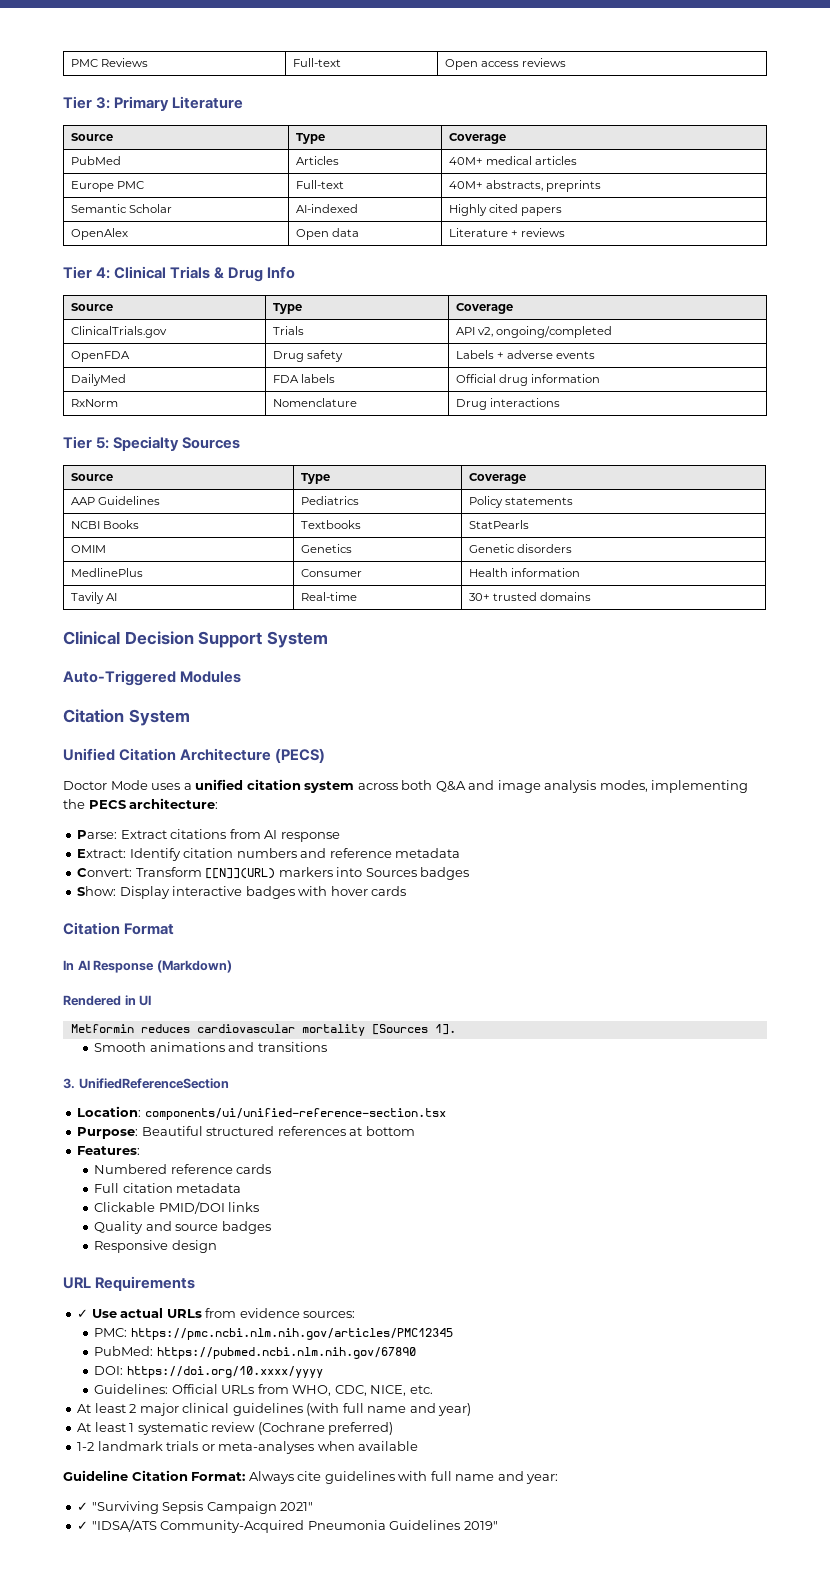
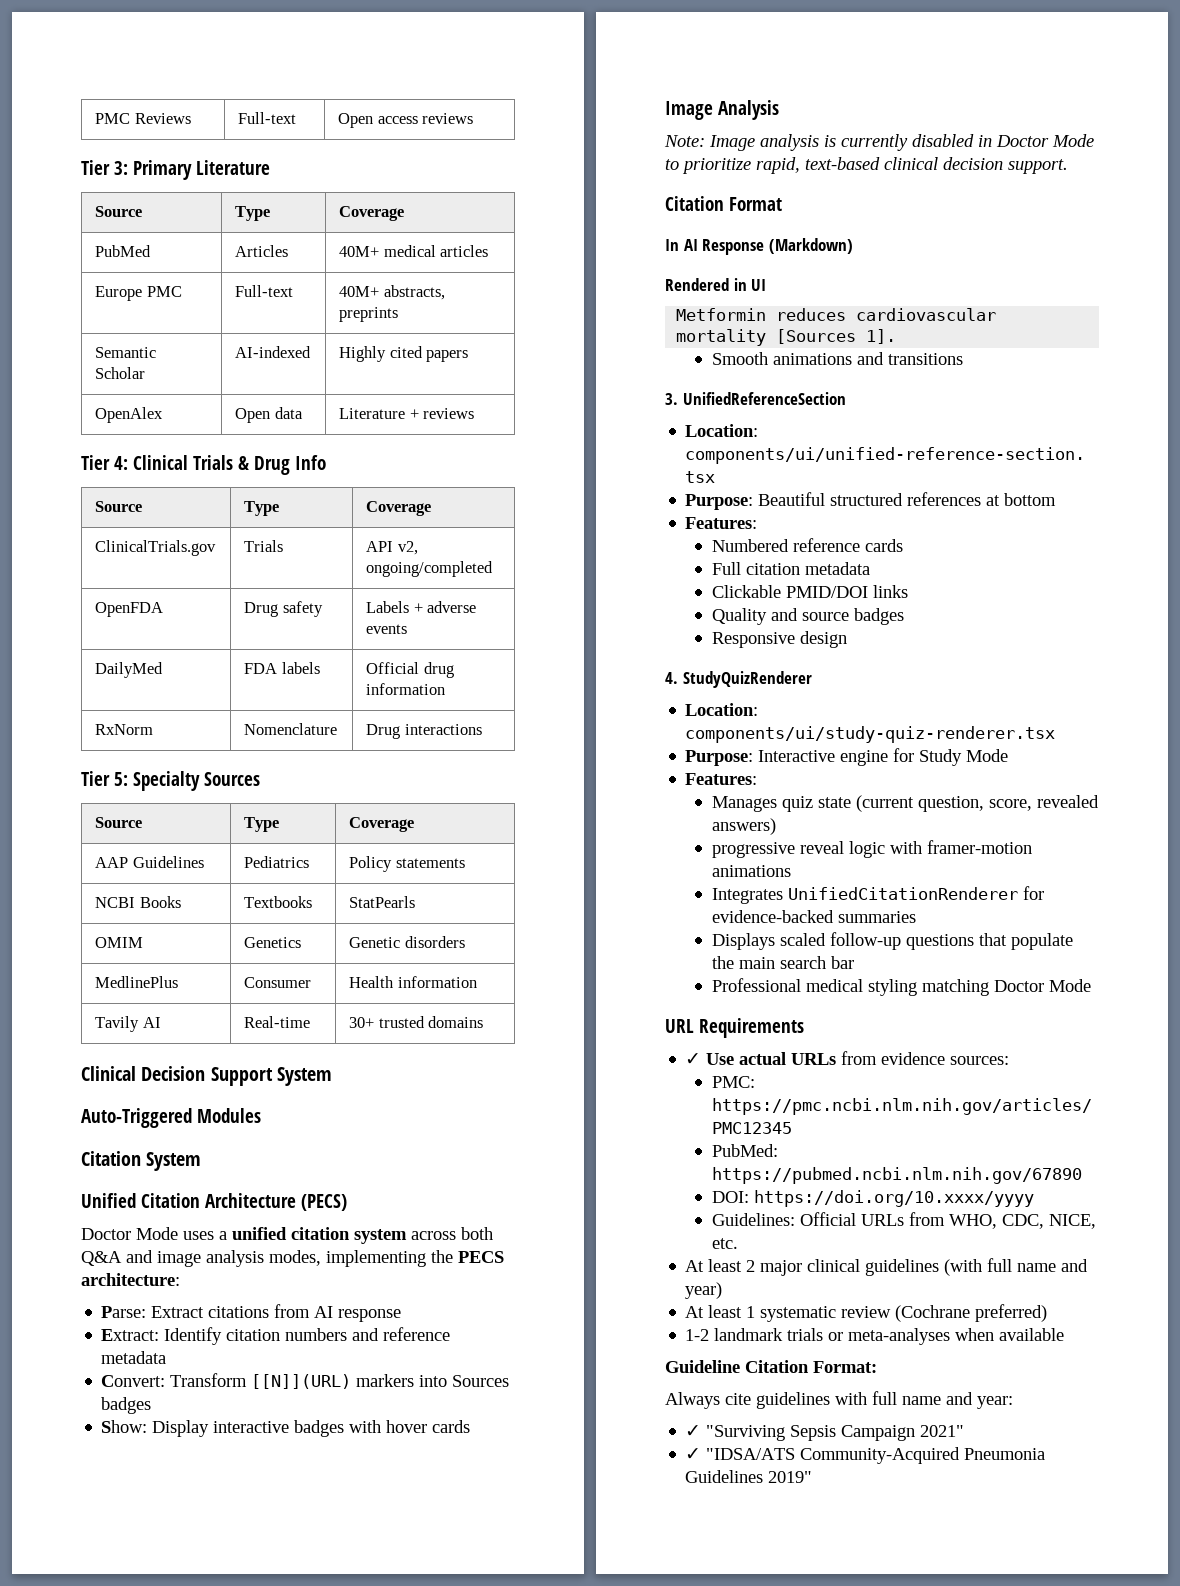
(407, 891) none -> [665,100,779,120] [664,134,1094,151] [665,157,1068,174] // Image Analysis // Note: Image analysis is currently disabled in Doctor Mode to prioritize rapid, text-based clinical decision support.
(217, 1246) none -> [665,671,812,688] [685,703,759,716] [685,726,1056,743] [685,748,1009,766] [685,773,758,785] [711,795,1099,812] [711,818,776,835] [711,840,1032,858] [711,865,791,877] [711,886,1044,904] [711,910,916,923] [711,932,1073,950] [711,956,854,969] [711,978,1091,996] // 4. StudyQuizRenderer // Location: components/ui/study-quiz-renderer.tsx // Purpose: Interactive engine for Study Mode // Features: // Manages quiz state (current question, score, revealed answers) // progressive reveal logic with framer-motion animations // Integrates UnifiedCitationRenderer for evidence-backed summaries // Displays scaled follow-up questions that populate the main search bar // Professional medical styling matching Doctor Mode
(246, 1476) none -> (877, 1367) //

